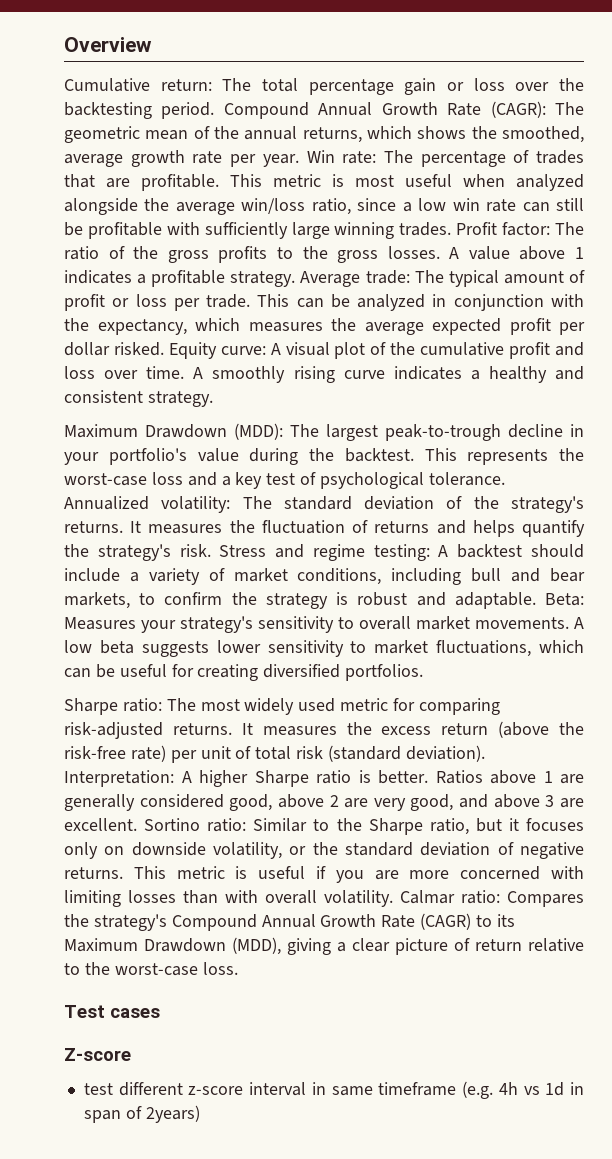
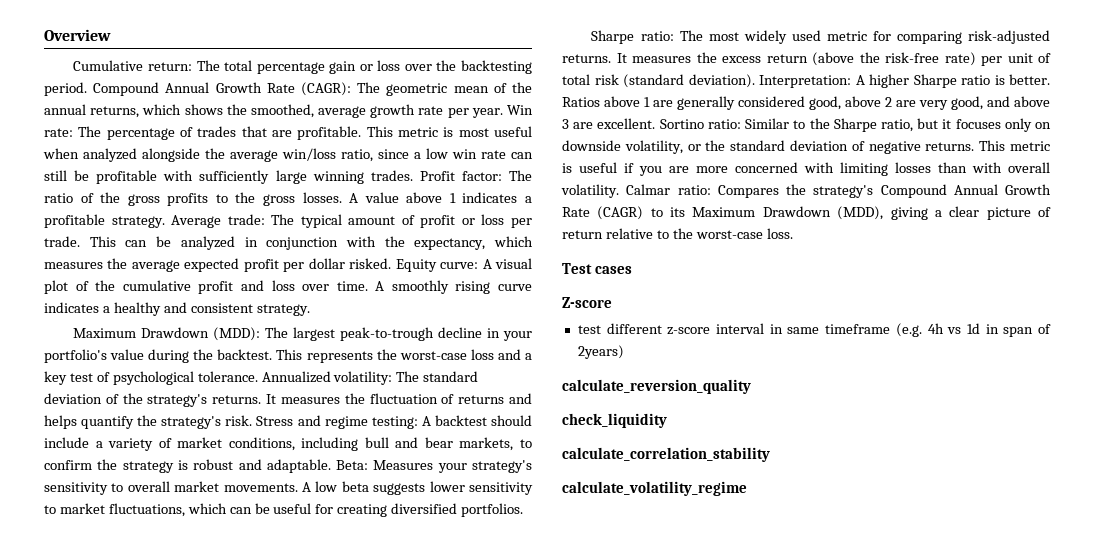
(200, 1114) none -> [562,379,751,394] [562,413,667,428] [562,447,770,462] [562,481,747,496] // calculate_reversion_quality // check_liquidity // calculate_correlation_stability // calculate_volatility_regime

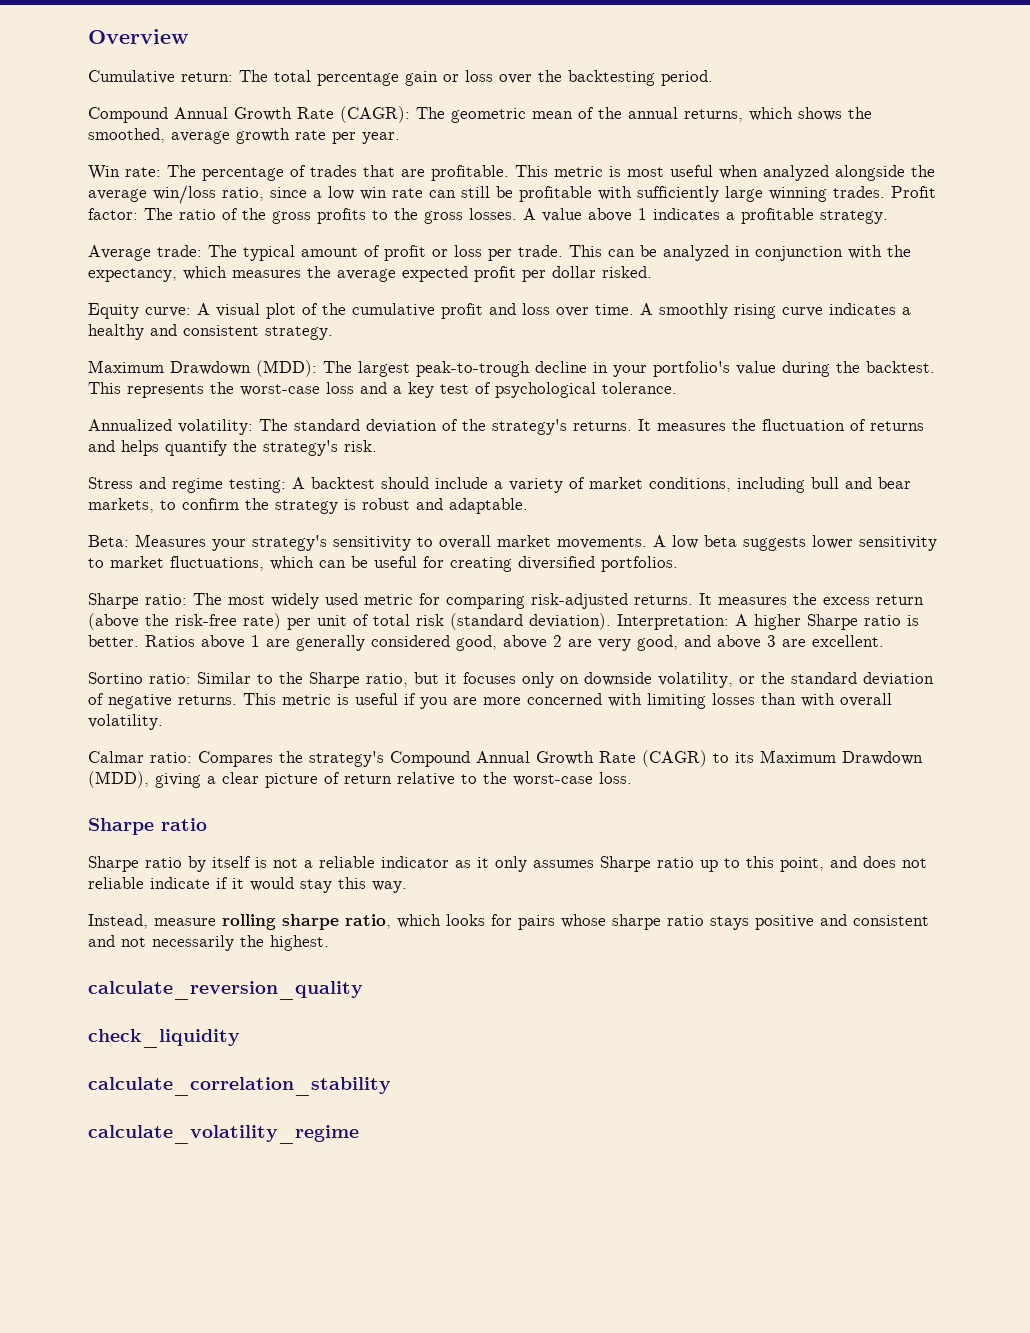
(87, 89) none -> (713, 78) //
(503, 113) none -> (400, 138) //
(165, 222) none -> (888, 217) //
(392, 263) none -> (652, 272) //
(258, 376) none -> (677, 388) //
(253, 420) none -> (377, 446) //
(331, 466) none -> (528, 506) //
(656, 123) none -> (884, 641) //
(619, 191) none -> (163, 722) //
[562,263,633,274] [562,297,612,308] [577,323,1051,337] [577,345,624,359] Test cases // Z-score // test different z-score interval in same timeframe (e.g. 4h vs 1d in span of 2years) -> [88,818,207,835] [88,856,927,872] [88,877,407,893] [88,914,929,930] [88,935,329,951] Sharpe ratio // Sharpe ratio by itself is not a reliable indicator as it only assumes Sharpe ratio up to this point, and does not reliable indicate if it would stay this way. // Instead, measure rolling sharpe ratio, which looks for pairs whose sharpe ratio stays positive and consistent and not necessarily the highest.

